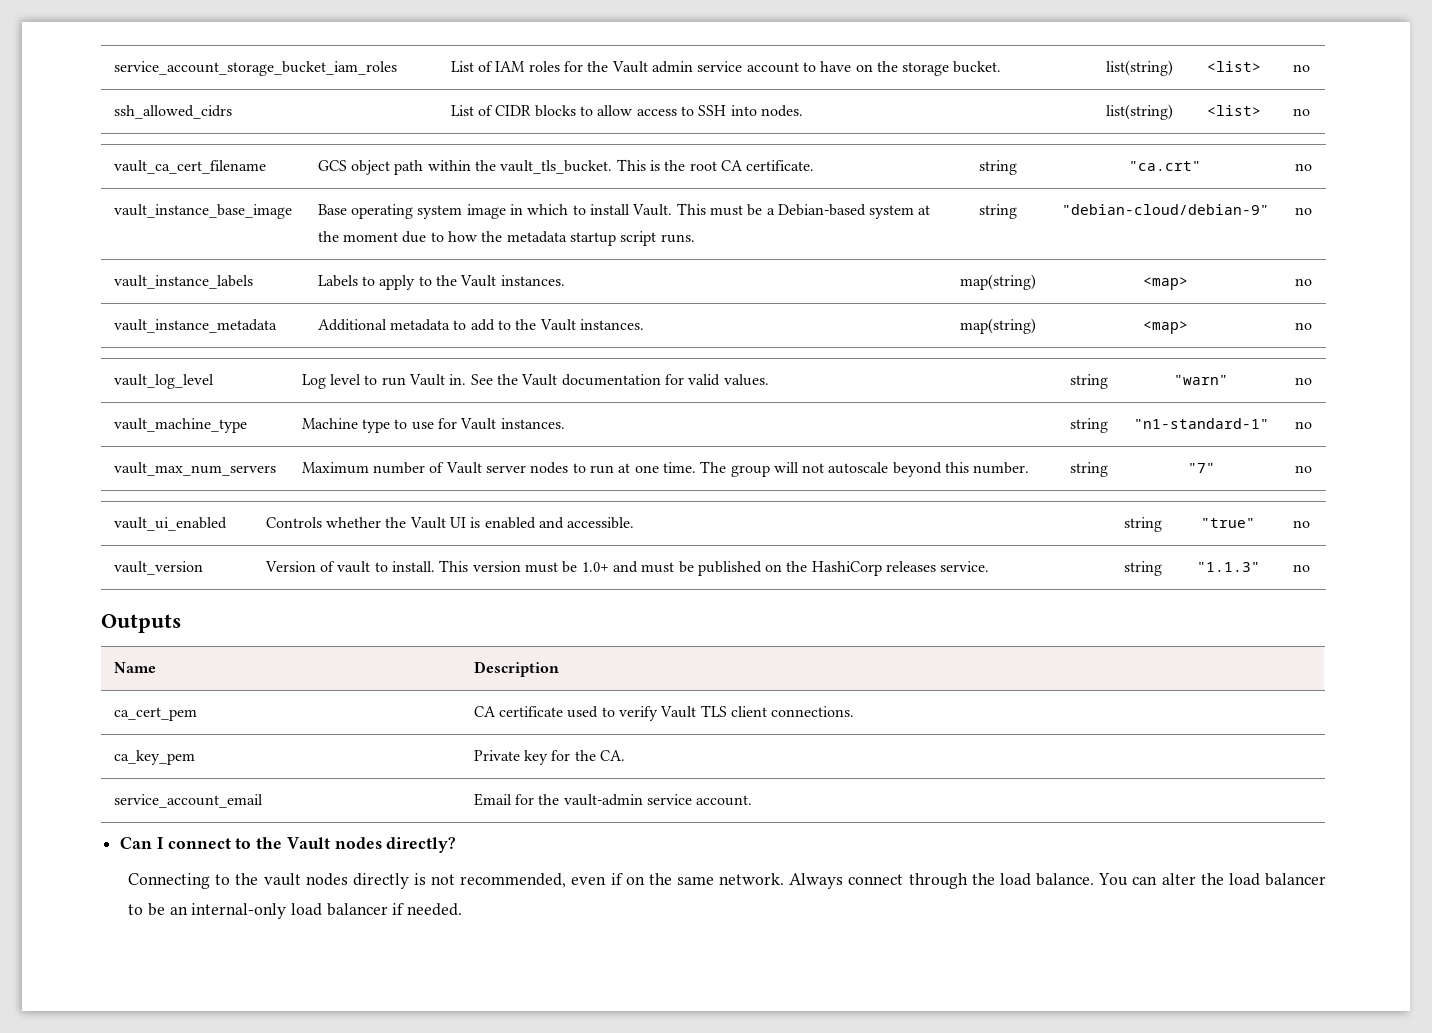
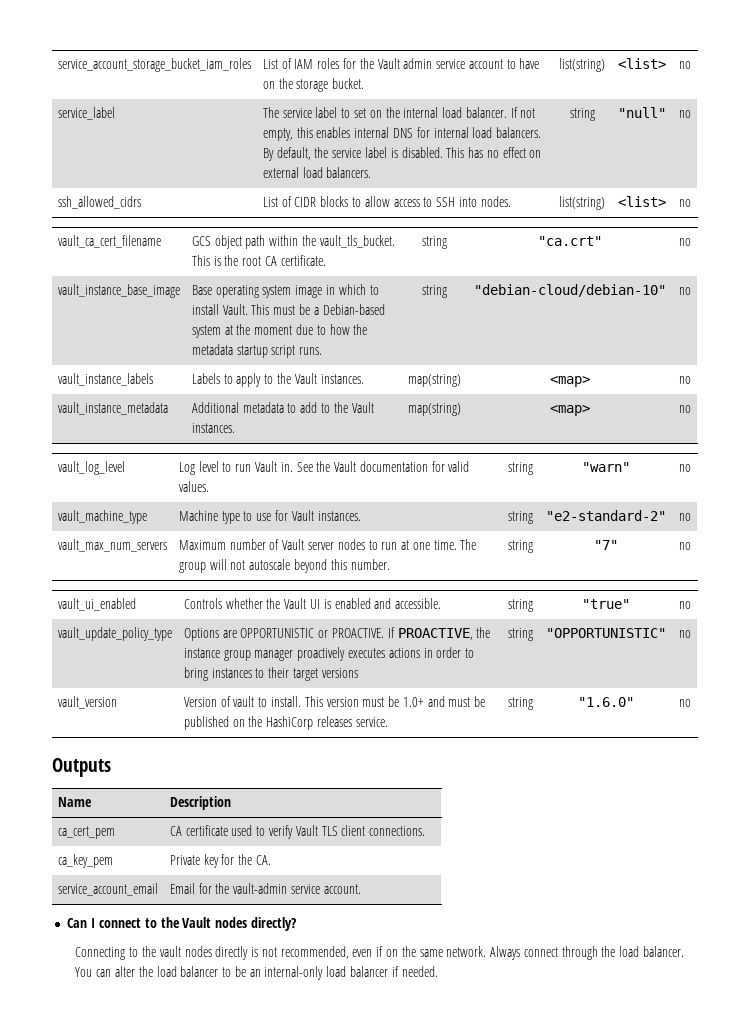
(1310, 68) none -> [57,107,115,120] [262,107,536,118] [262,127,542,141] [262,147,542,161] [262,167,372,178] [569,108,595,121] [618,107,666,118] [679,110,691,118] // service_label | The service label to set on the internal load balancer. If not empty, this enables internal DNS for internal load balancers. By default, the service label is disabled. This has no effect on external load balancers. | string | "null" | no
[1061,204,1269,215] "debian-cloud/debian-9" -> [474,284,666,297] "debian-cloud/debian-10"
[1133,418,1269,429] "n1-standard-1" -> [546,510,666,521] "e2-standard-2"
(1310, 524) none -> [57,627,172,641] [183,627,491,641] [183,647,475,661] [183,667,358,681] [508,628,533,641] [546,628,666,638] [679,630,691,638] // vault_update_policy_type | Options are OPPORTUNISTIC or PROACTIVE. If PROACTIVE, the instance group manager proactively executes actions in order to bring instances to their target versions | string | "OPPORTUNISTIC" | no
[1196,562,1260,572] "1.1.3" -> [578,697,634,707] "1.6.0"
[1036,873,1095,886] balance. -> [642,946,684,957] balancer.

